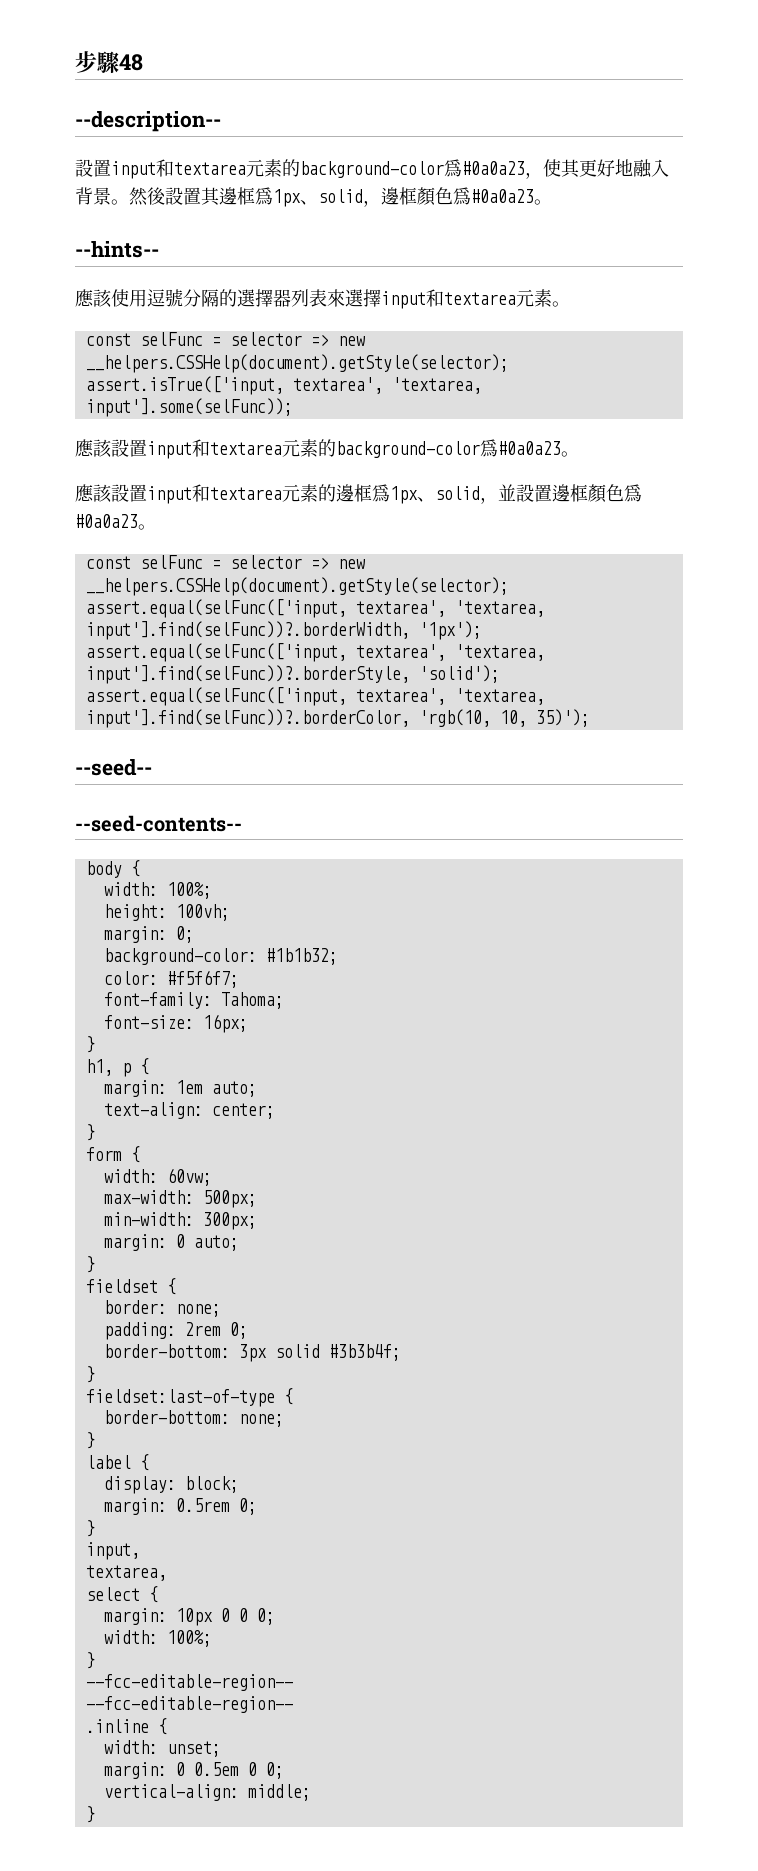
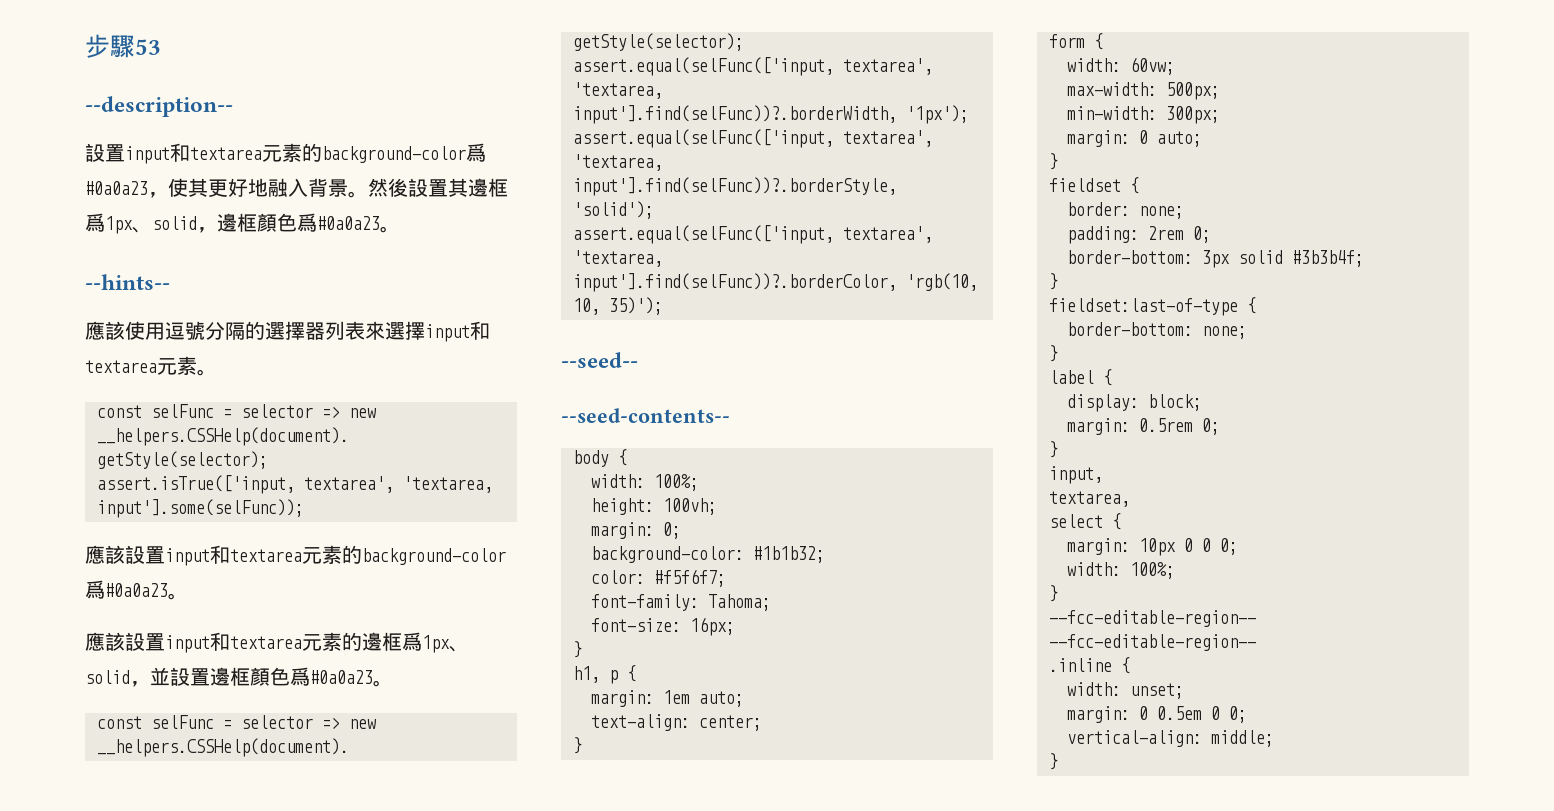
[119,54,143,71] 48 -> [135,39,161,55] 53

